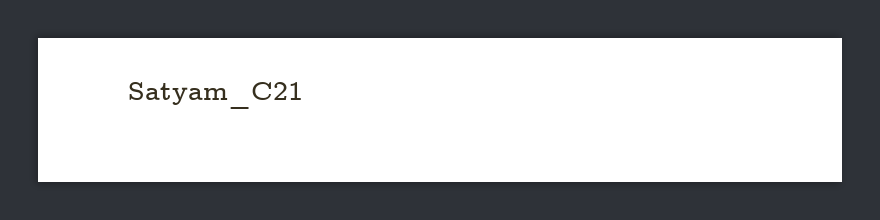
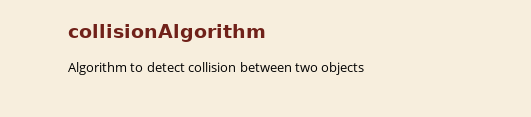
[128,82,303,109] Satyam_C21 -> [68,24,266,42] [68,62,365,75] collisionAlgorithm // Algorithm to detect collision between two objects

